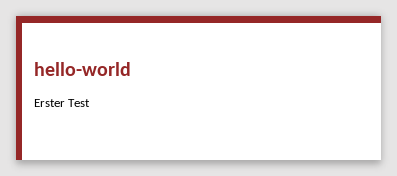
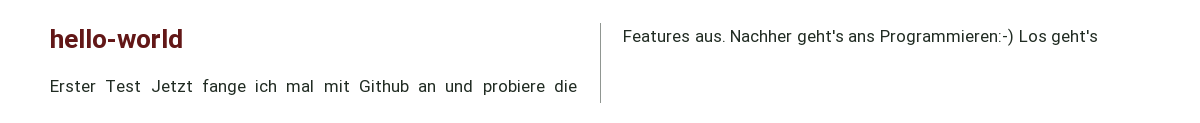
(91, 103) none -> [150,78,577,95] [623,28,1099,46] Jetzt fange ich mal mit Github an und probiere die Features aus. Nachher geht's ans Programmieren:-) Los geht's

